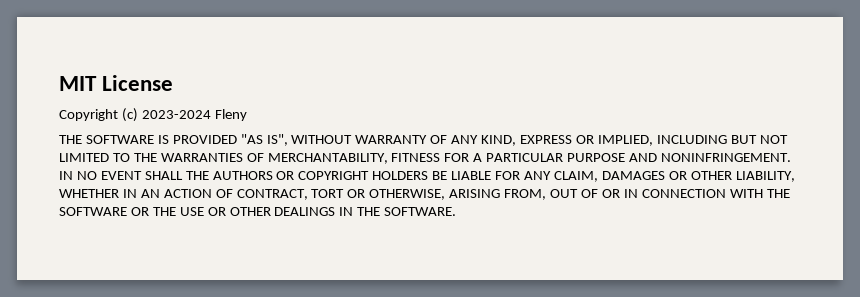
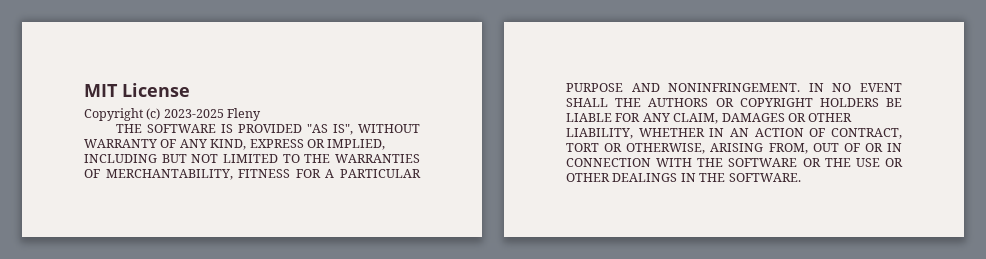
[141,110,211,119] 2023-2024 -> [163,109,224,118] 2023-2025

